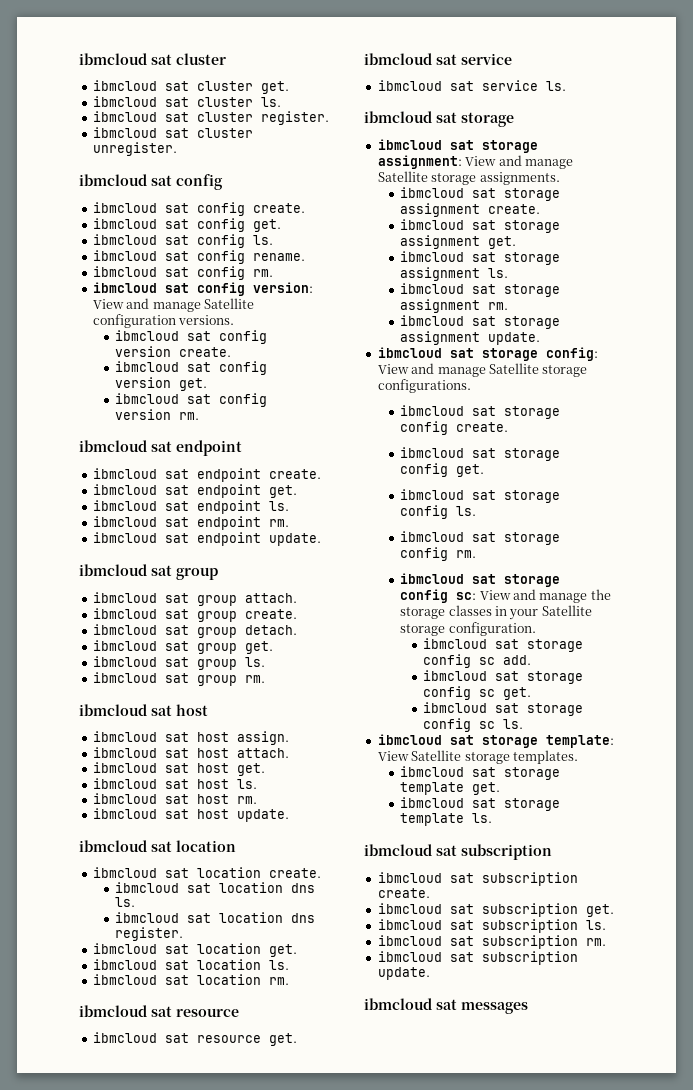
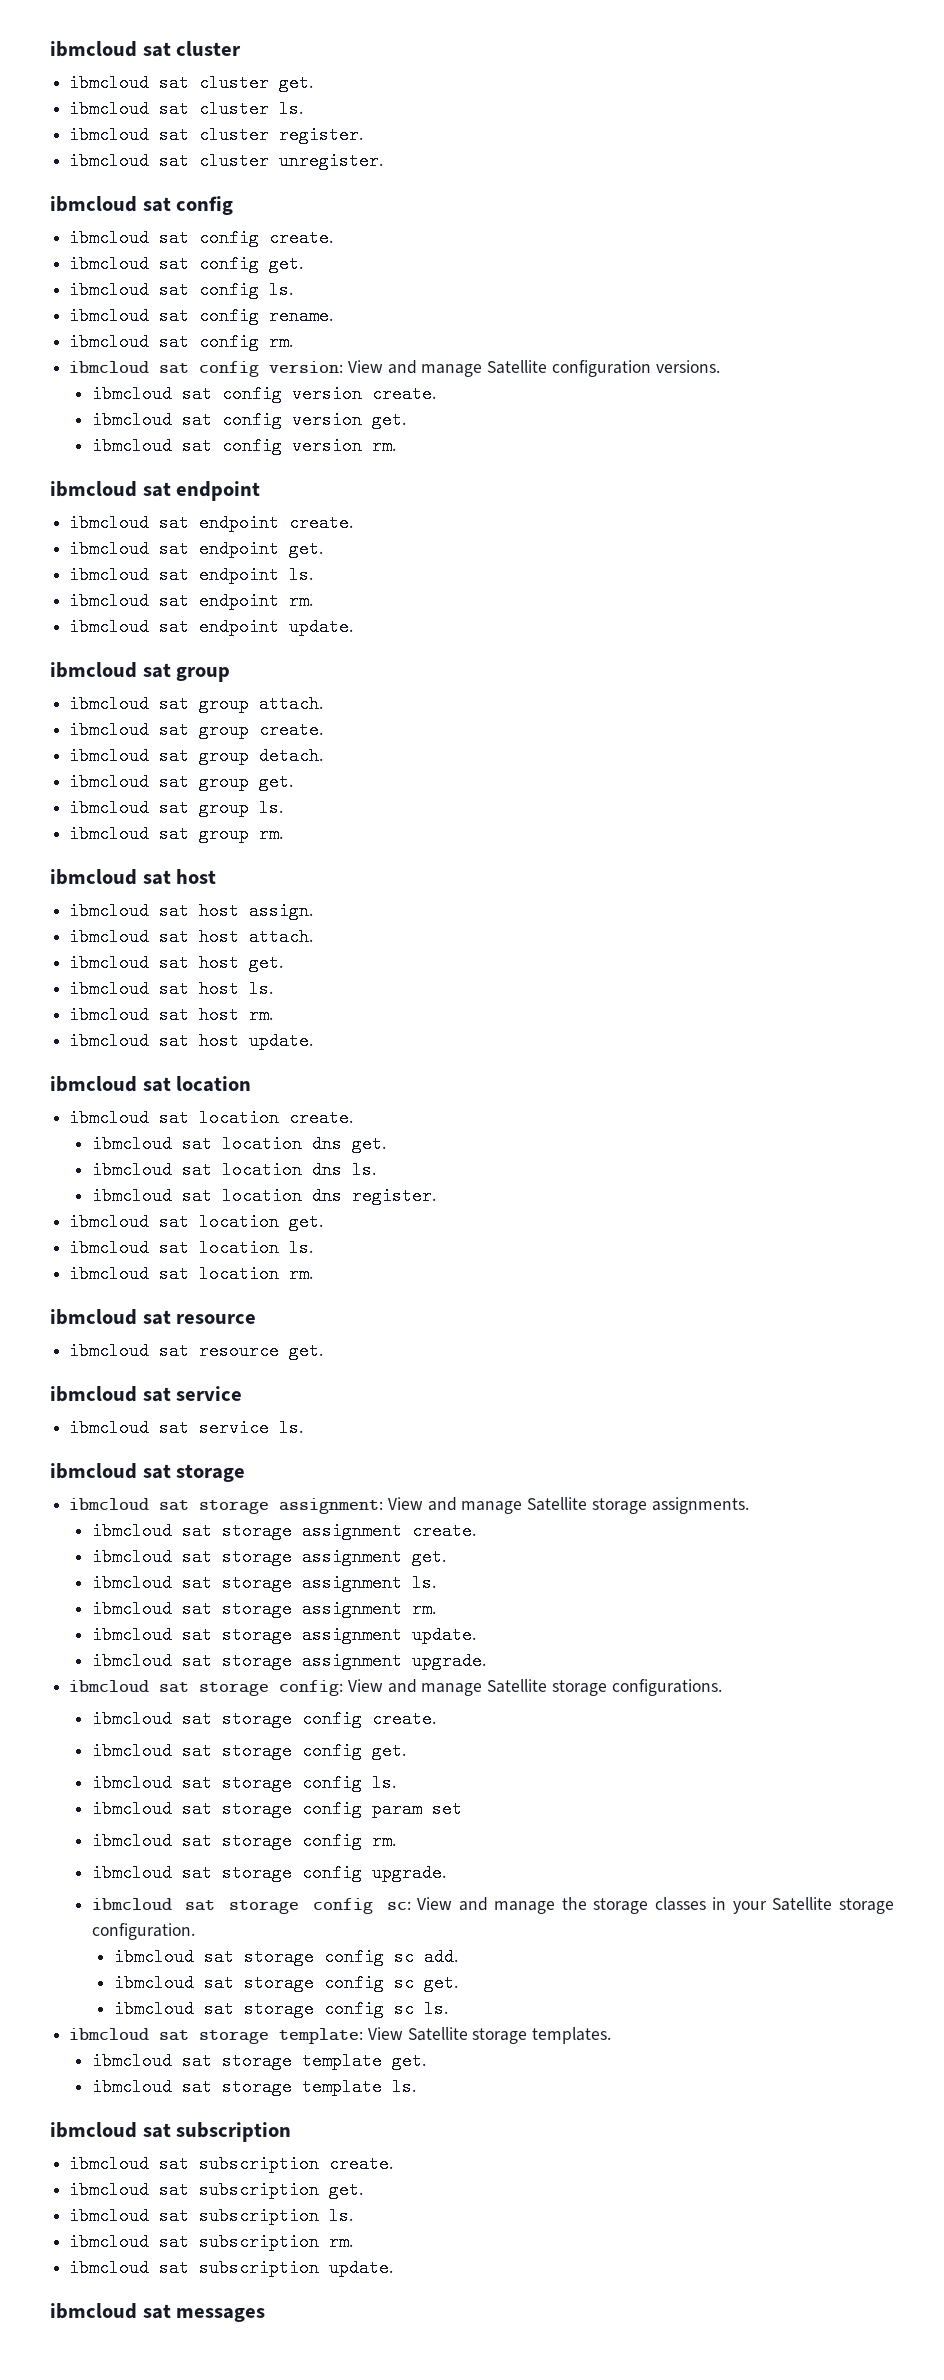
(321, 873) none -> [91,1135,386,1153] // ibmcloud sat location dns get.
(541, 338) none -> [91,1652,486,1670] // ibmcloud sat storage assignment upgrade.
(477, 511) none -> [91,1800,462,1818] // ibmcloud sat storage config param set
(477, 554) none -> [91,1864,446,1882] // ibmcloud sat storage config upgrade.

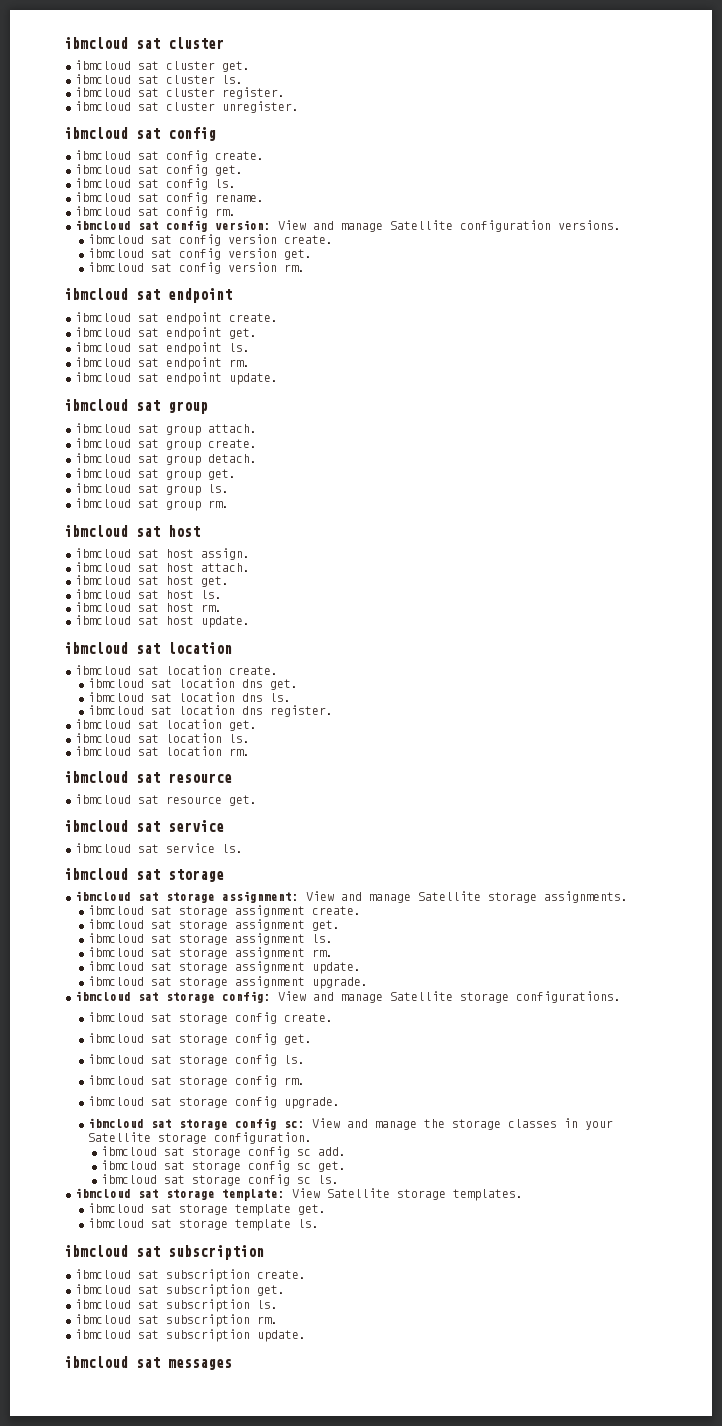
[91,1800,462,1818] // ibmcloud sat storage config param set -> (305, 1059) none

